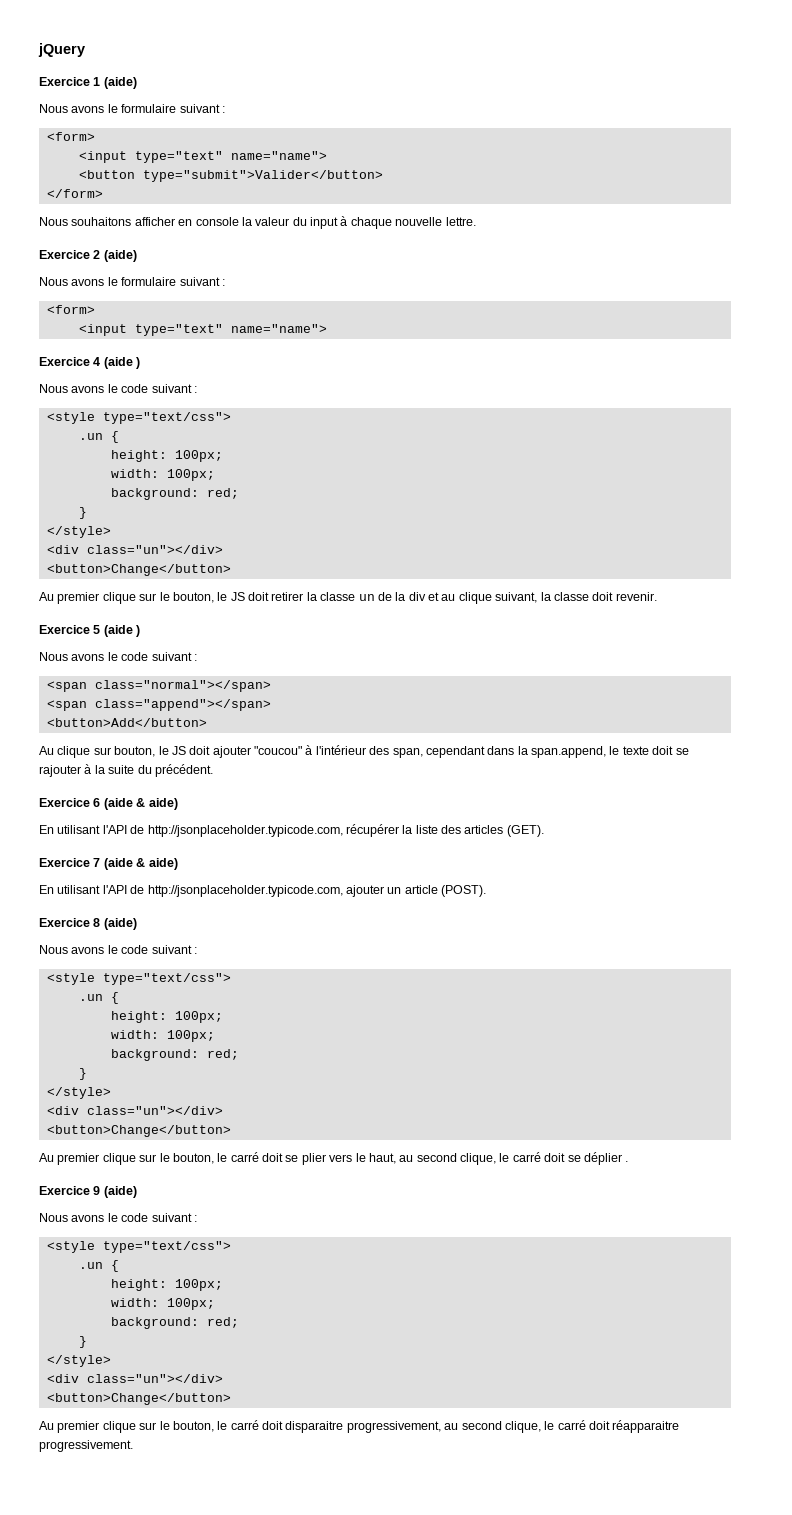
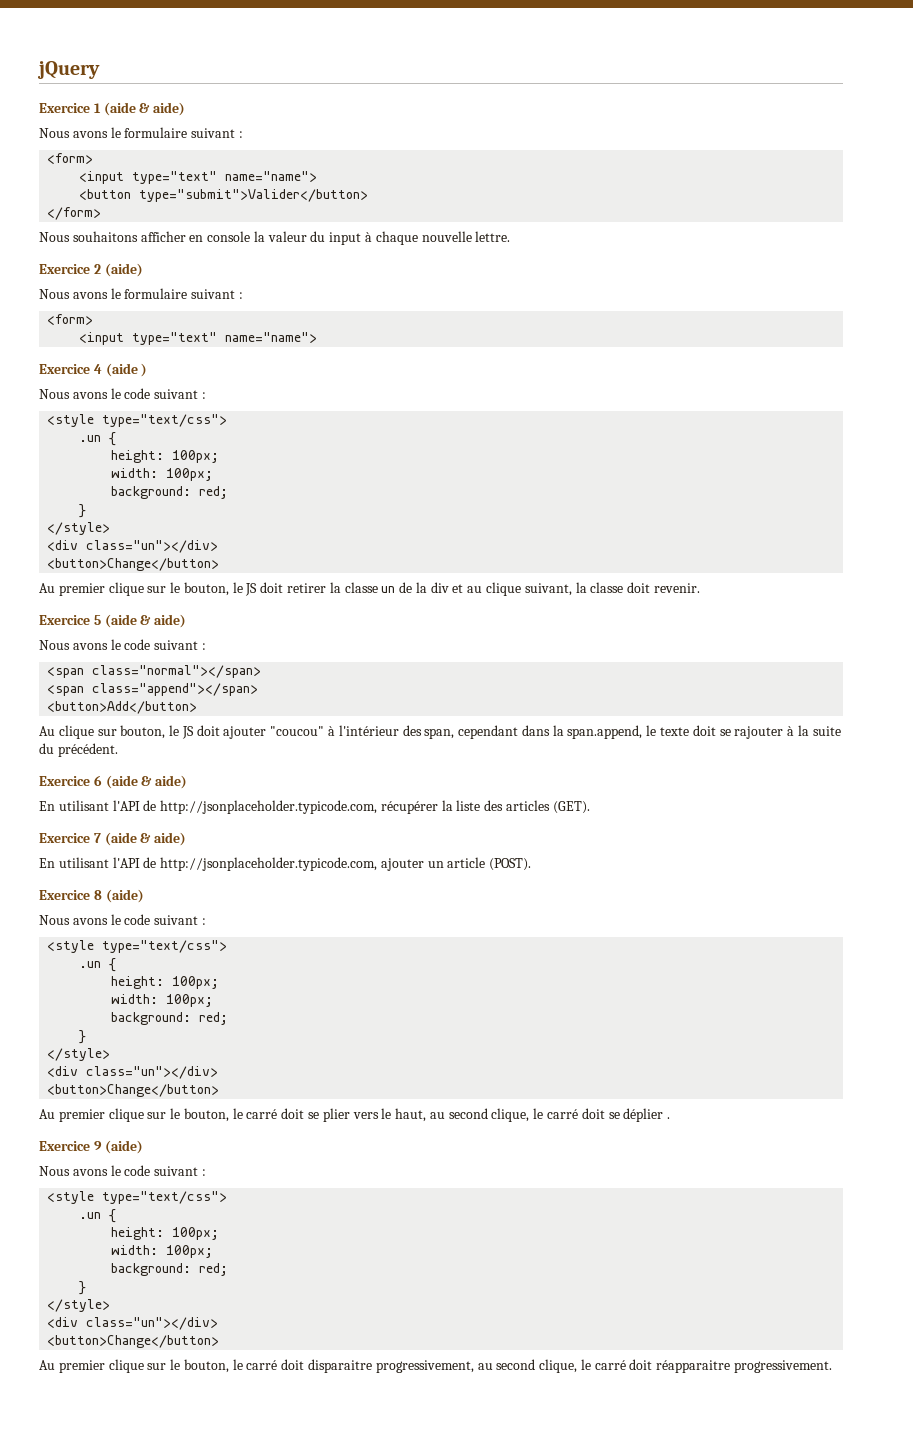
[103,77,137,89] (aide) -> [103,102,186,116] (aide & aide)
[136,625,141,637] ) -> [140,614,187,628] & aide)

